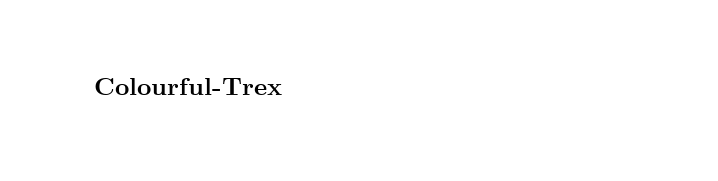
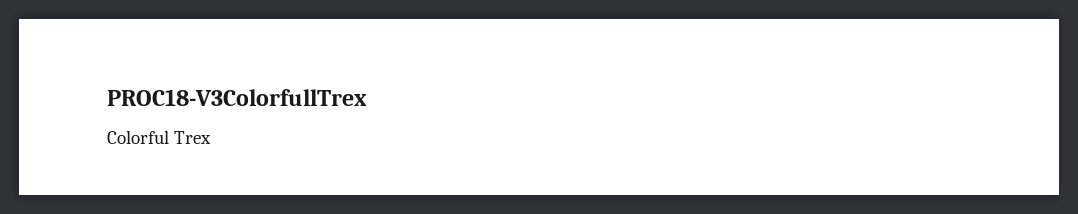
[94,78,282,95] Colourful-Trex -> [107,89,367,106] [107,130,212,144] PROC18-V3ColorfullTrex // Colorful Trex

